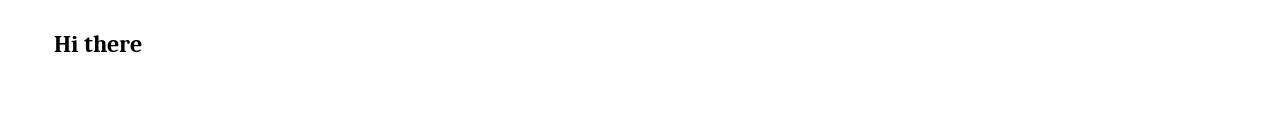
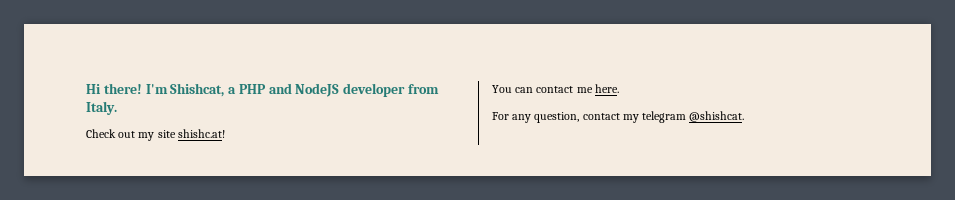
[84,35,143,52] there -> [103,83,440,97] [86,101,117,115] [86,129,225,141] [492,84,619,93] [492,111,745,123] there! I'm Shishcat, a PHP and NodeJS developer from Italy. // Check out my site shishc.at! // You can contact me here. // For any question, contact my telegram @shishcat.

